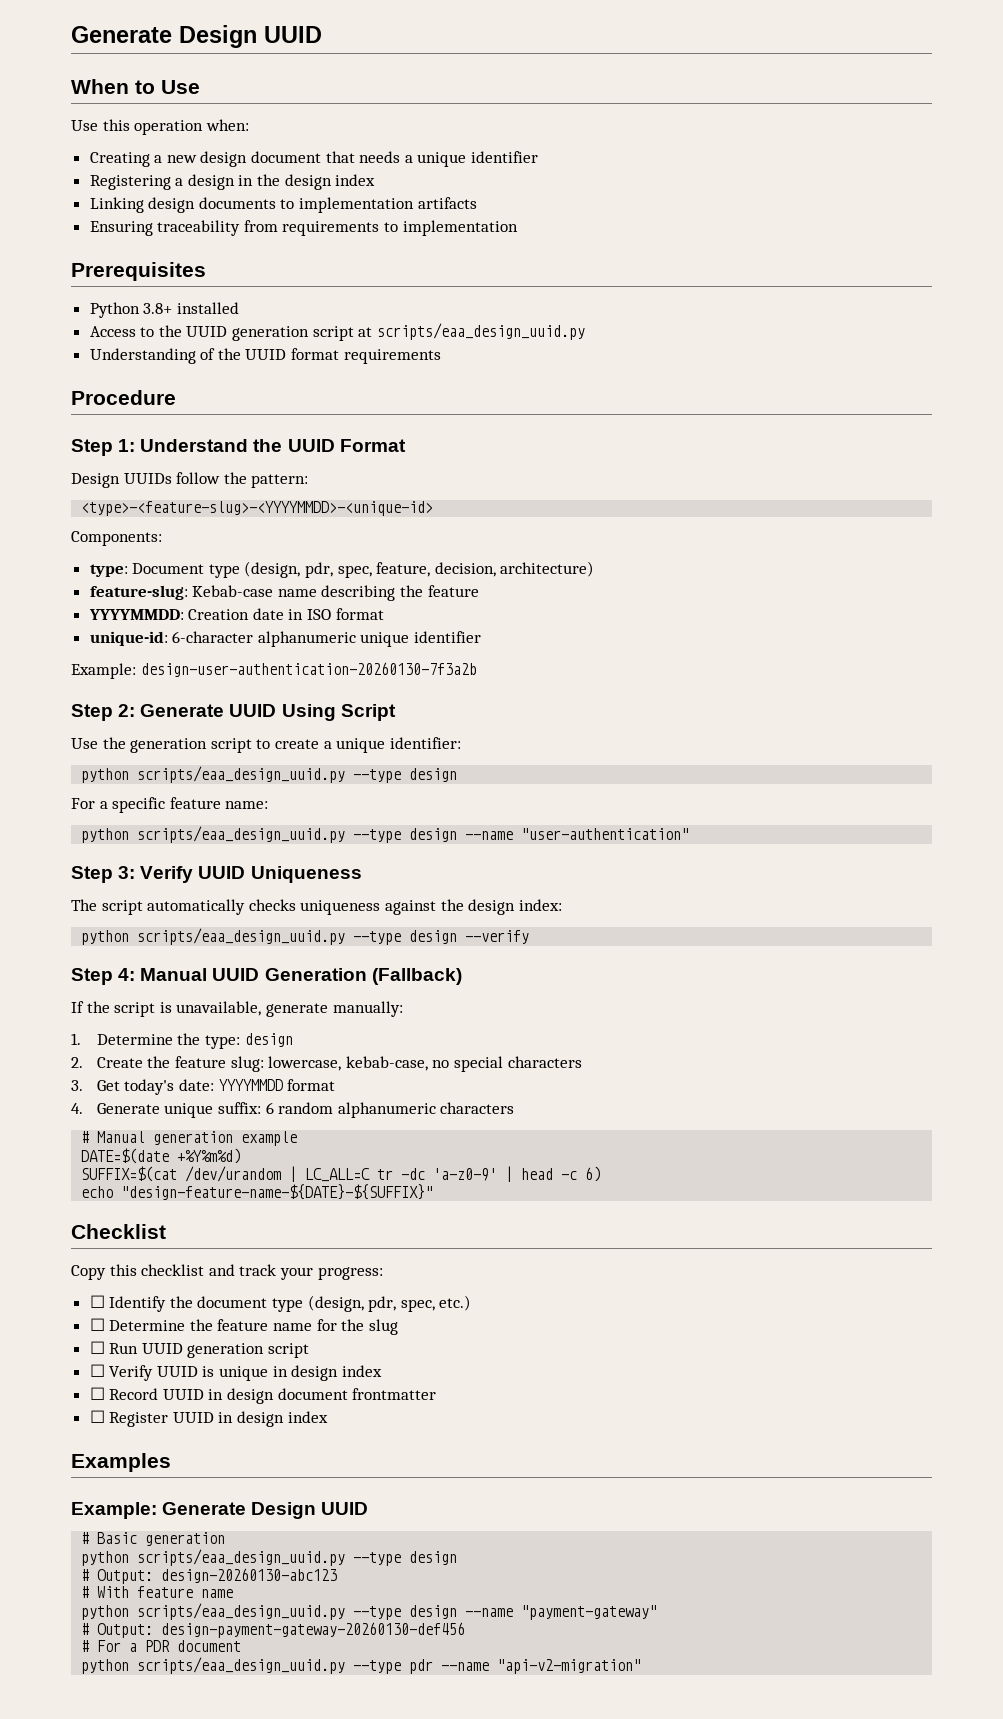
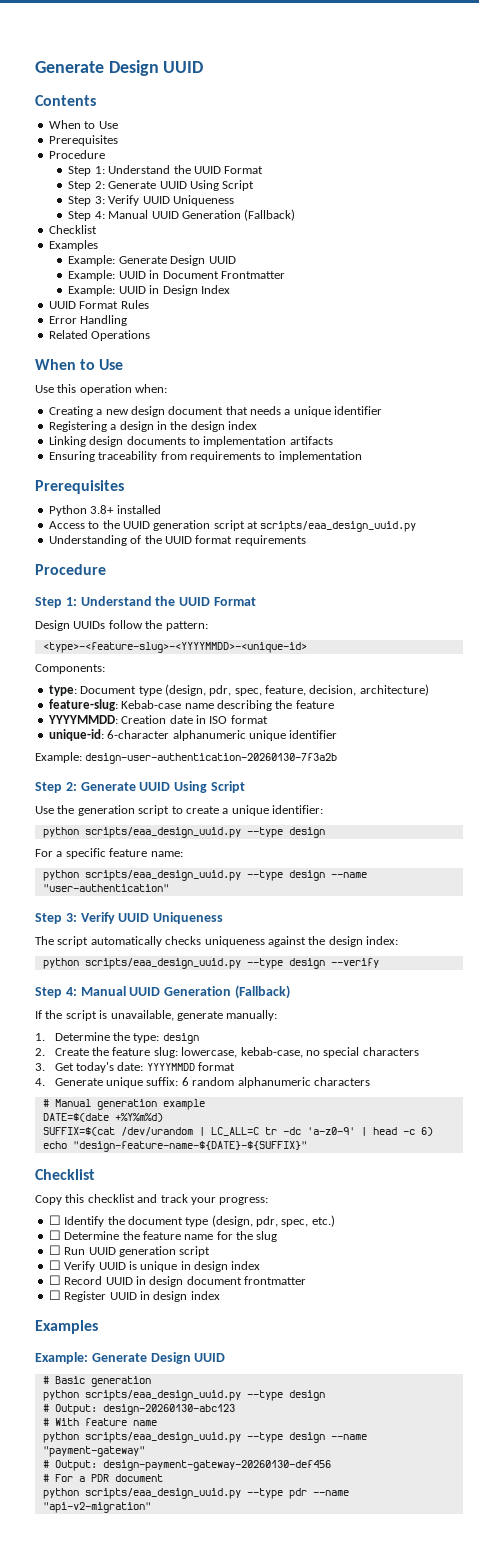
[71,25,322,48] Generate Design UUID -> [35,60,204,76] [35,95,96,106] [48,120,118,129] [48,135,118,146] [48,150,105,159] [68,165,264,176] [68,180,255,191] [68,195,234,206] [68,209,296,221] [48,225,97,234] [48,240,98,251] [68,255,236,266] [68,270,285,281] [68,285,230,296] [48,300,149,309] [48,315,128,326] [48,330,151,341] Generate Design UUID // Contents // When to Use // Prerequisites // Procedure // Step 1: Understand the UUID Format // Step 2: Generate UUID Using Script // Step 3: Verify UUID Uniqueness // Step 4: Manual UUID Generation (Fallback) // Checklist // Examples // Example: Generate Design UUID // Example: UUID in Document Frontmatter // Example: UUID in Design Index // UUID Format Rules // Error Handling // Related Operations

